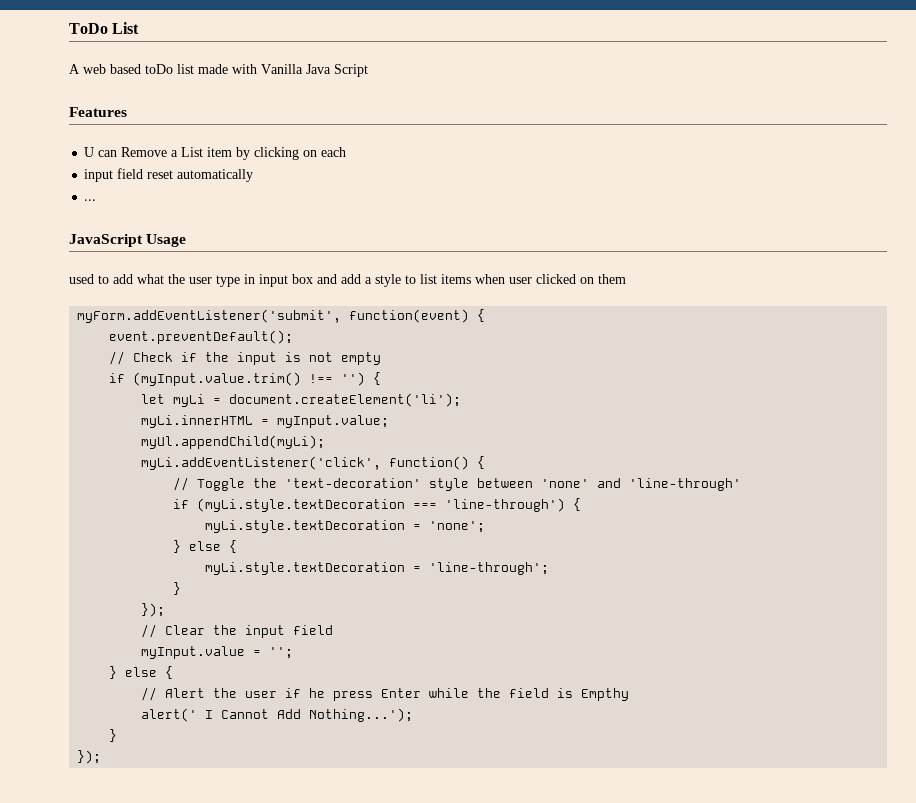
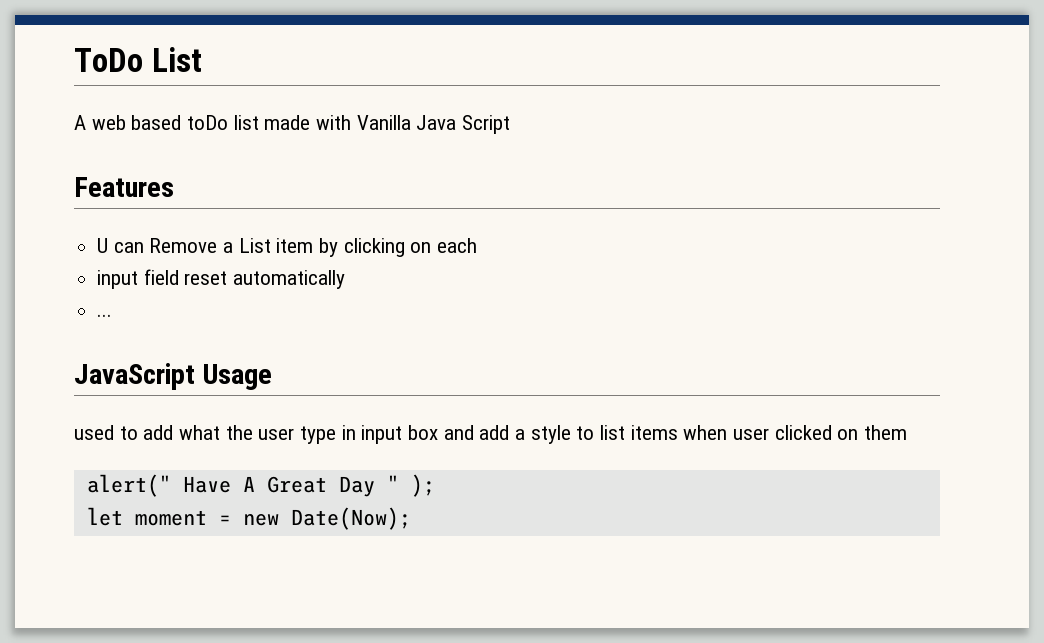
[77,309,486,323] [109,330,294,344] [109,351,382,365] [109,372,382,386] [141,393,462,407] [141,415,390,428] [141,435,326,449] [141,456,486,470] [173,477,742,491] [173,498,582,512] [205,520,486,533] [173,540,238,553] [205,562,550,575] [173,582,182,595] [141,603,166,617] [141,624,334,638] [141,646,294,659] [109,666,174,679] [141,687,630,701] [141,708,414,722] [109,729,118,742] [77,750,102,764] myForm.addEventListener('submit', function(event) { // event.preventDefault(); // // Check if the input is not empty // if (myInput.value.trim() !== '') { // let myLi = document.createElement('li'); // myLi.innerHTML = myInput.value; // myUl.appendChild(myLi); // myLi.addEventListener('click', function() { // // Toggle the 'text-decoration' style between 'none' and 'line-through' // if (myLi.style.textDecoration === 'line-through') { // myLi.style.textDecoration = 'none'; // } else { // myLi.style.textDecoration = 'line-through'; // } // }); // // Clear the input field // myInput.value = ''; // } else { // // Alert the user if he press Enter while the field is Empthy // alert(' I Cannot Add Nothing...'); // } // }); -> [86,474,435,497] [86,507,411,530] alert(" Have A Great Day " ); // let moment = new Date(Now);

